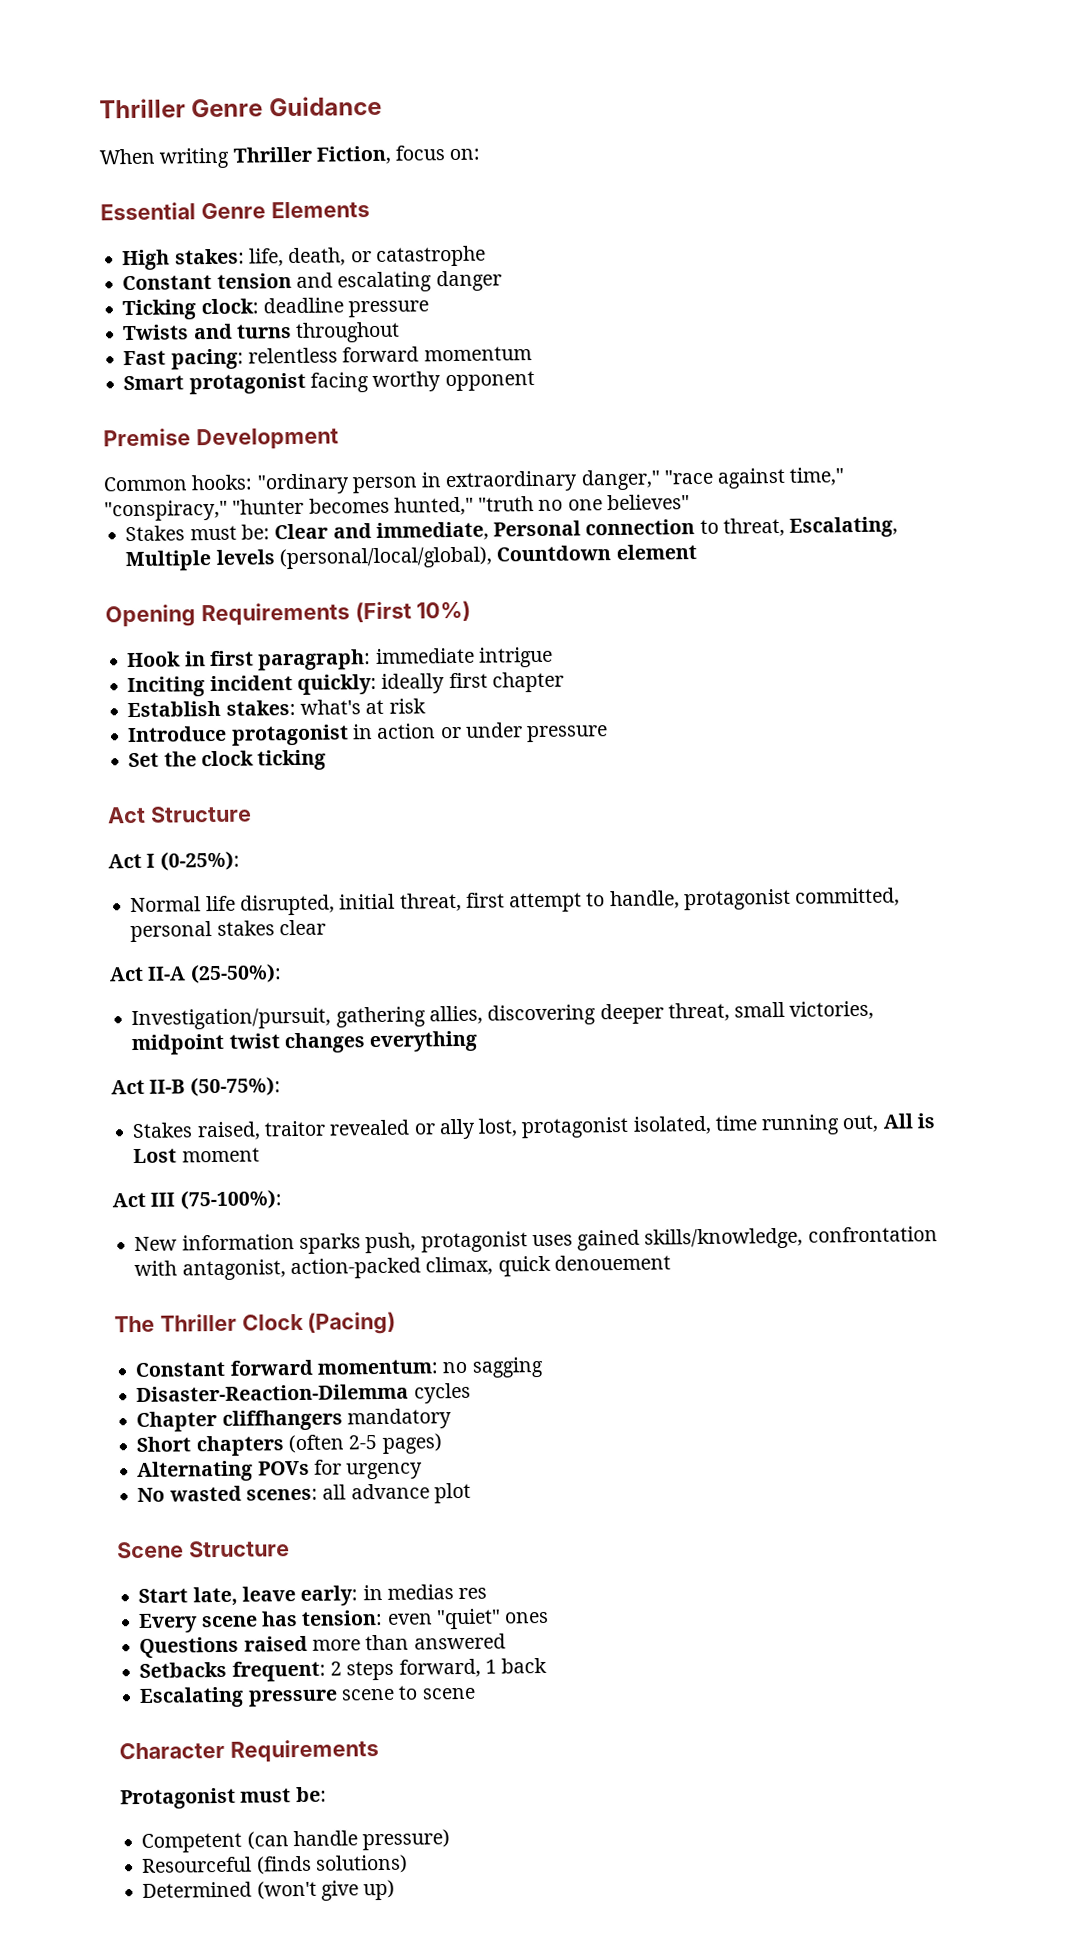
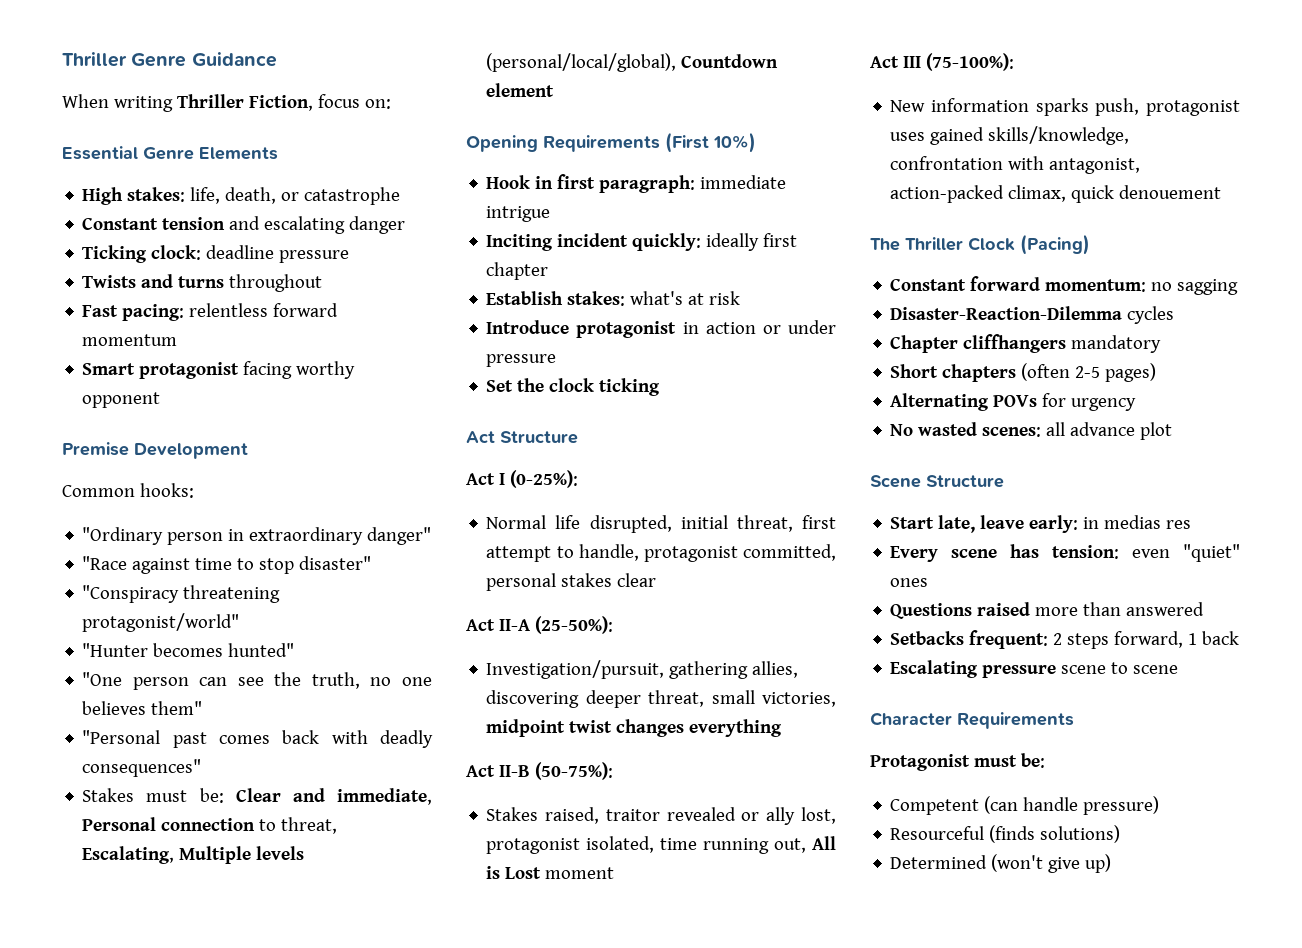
[256,473,350,495] "ordinary -> [82,527,164,545] // "Ordinary
[580,467,846,491] [104,494,690,522] danger," "race against time," "conspiracy," "hunter becomes hunted," "truth no one believes" -> [367,527,432,545] [82,556,372,574] [82,585,281,603] [82,613,240,632] [82,643,295,657] [82,672,432,690] [82,701,203,715] [82,730,433,748] [82,759,202,777] danger" // "Race against time to stop disaster" // "Conspiracy threatening protagonist/world" // "Hunter becomes hunted" // "One person can see the truth, no one believes them" // "Personal past comes back with deadly consequences"

